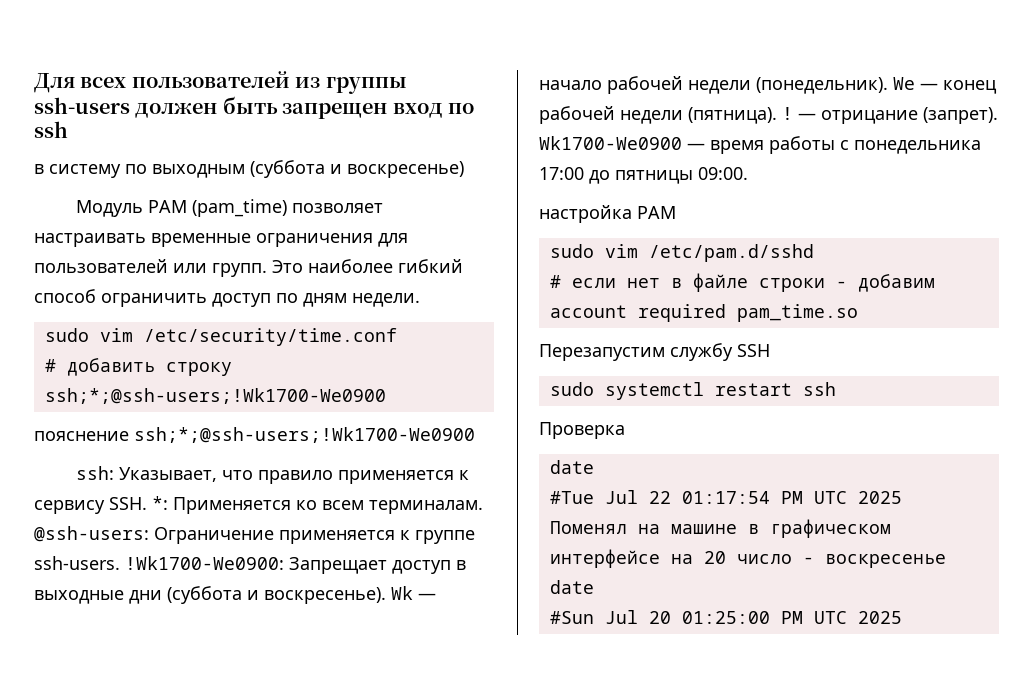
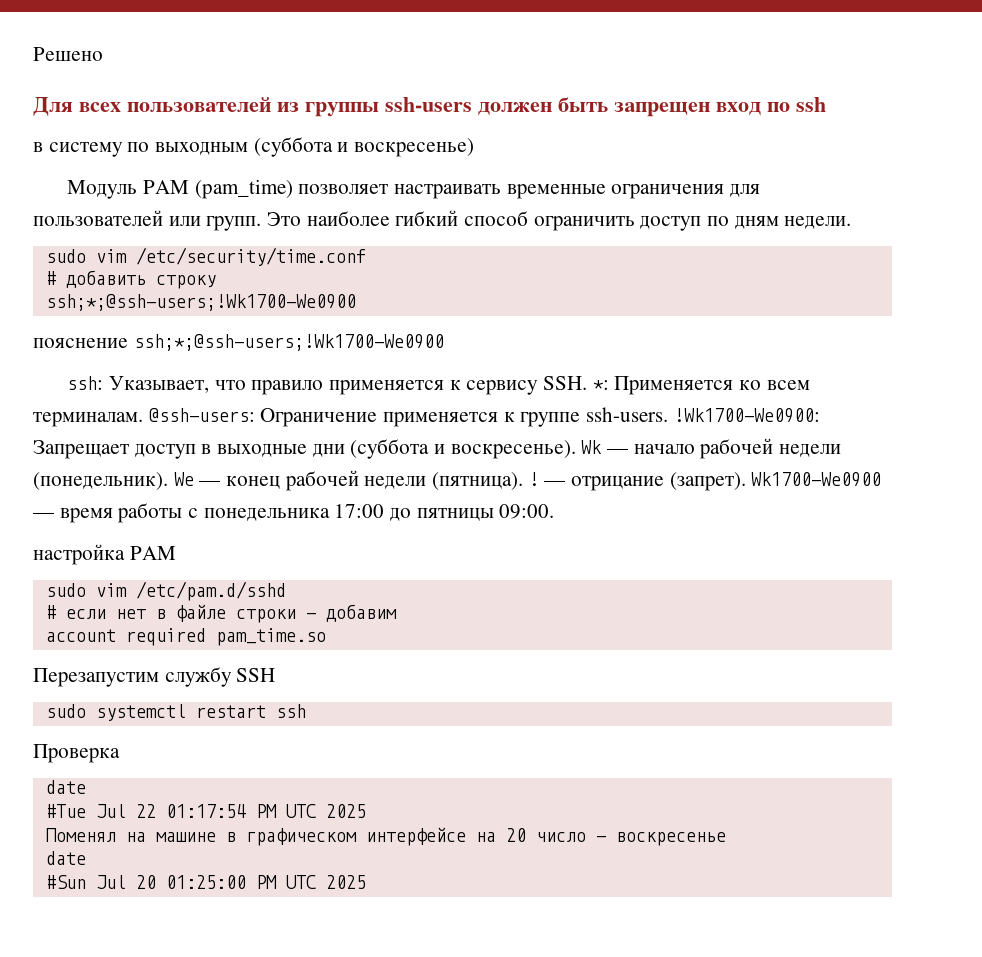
(34, 83) none -> [33,47,103,61] Решено //

